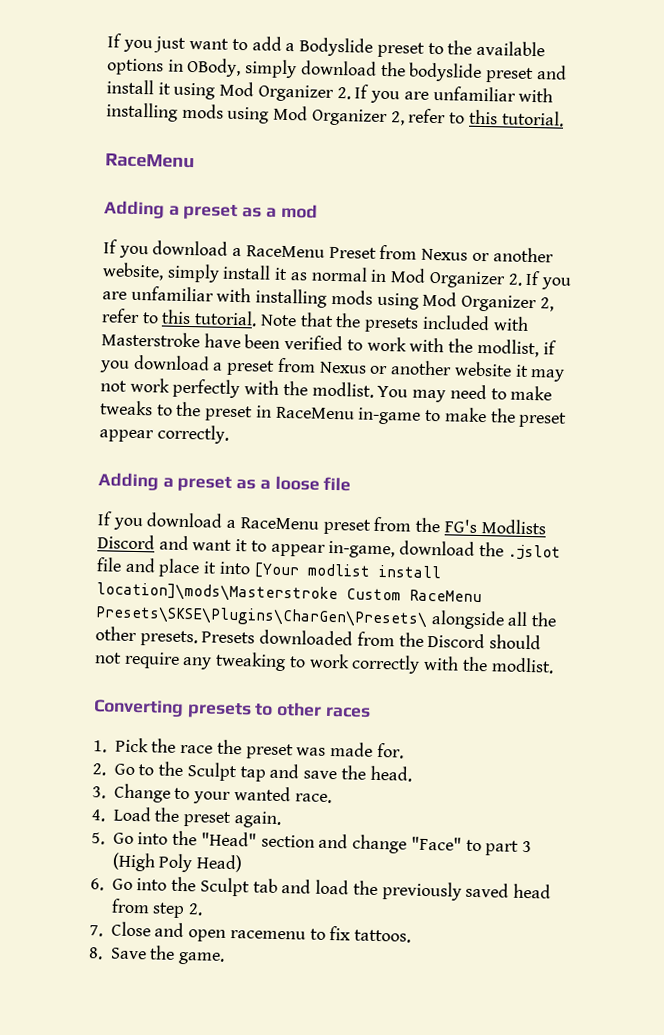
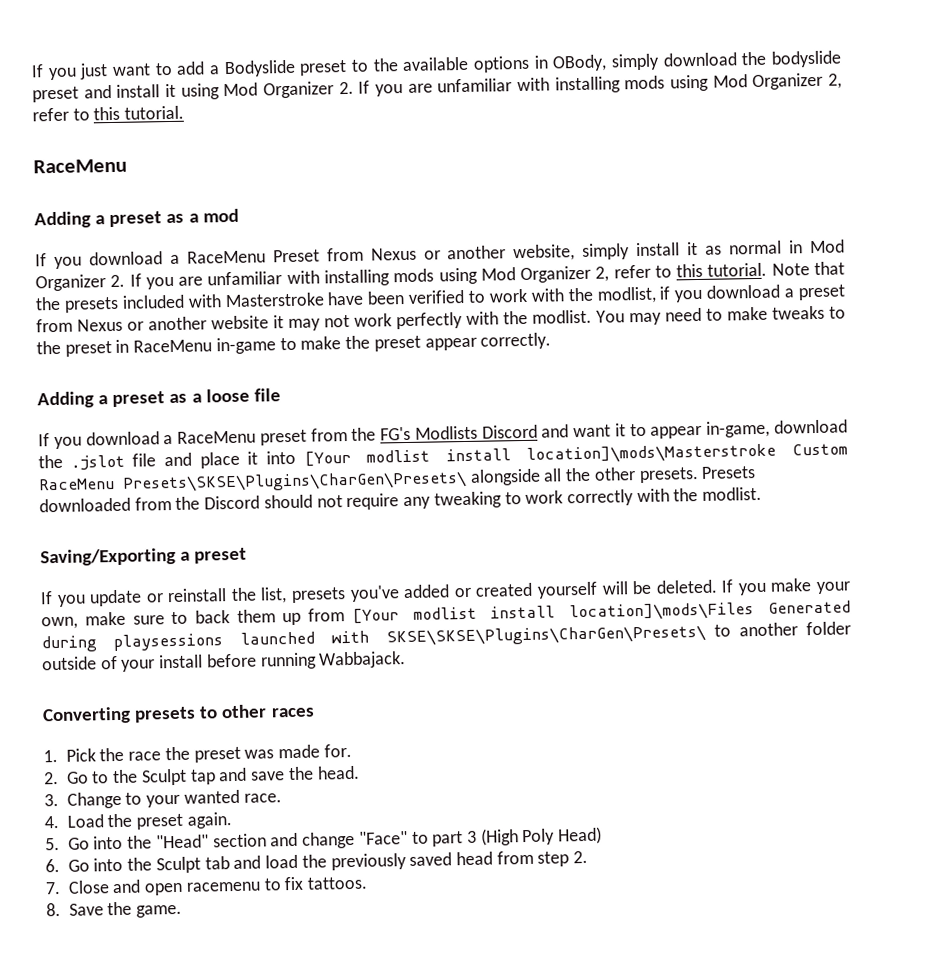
(554, 665) none -> [40,547,248,567] [40,578,851,607] [41,600,851,630] [41,621,852,653] [42,651,407,672] // Saving/Exporting a preset // If you update or reinstall the list, presets you've added or created yourself will be deleted. If you make your own, make sure to back them up from [Your modlist install location]\mods\Files Generated during playsessions launched with SKSE\SKSE\Plugins\CharGen\Presets\ to another folder outside of your install before running Wabbajack.

